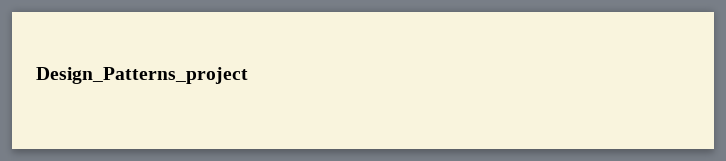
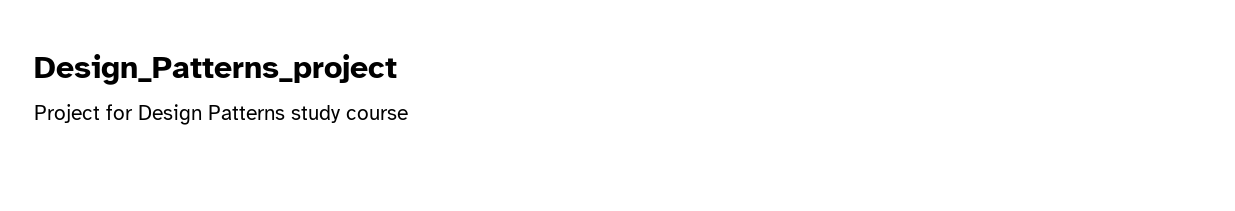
(248, 75) none -> [34,104,408,125] // Project for Design Patterns study course

